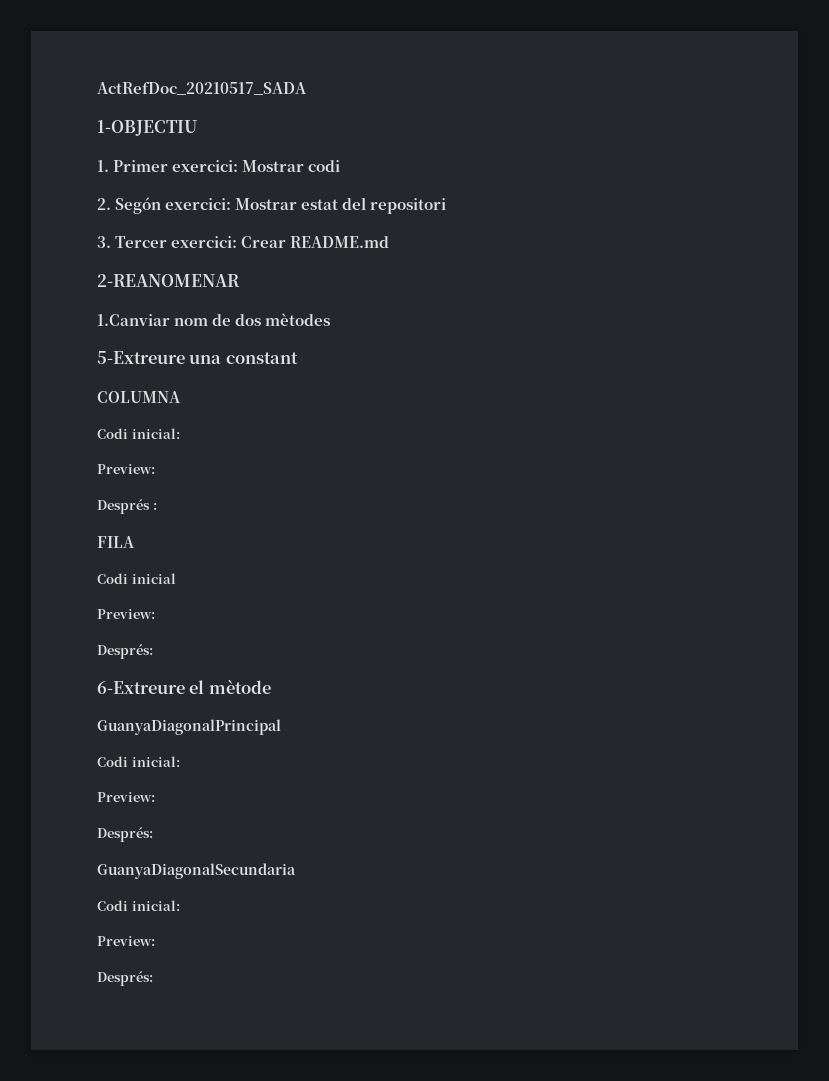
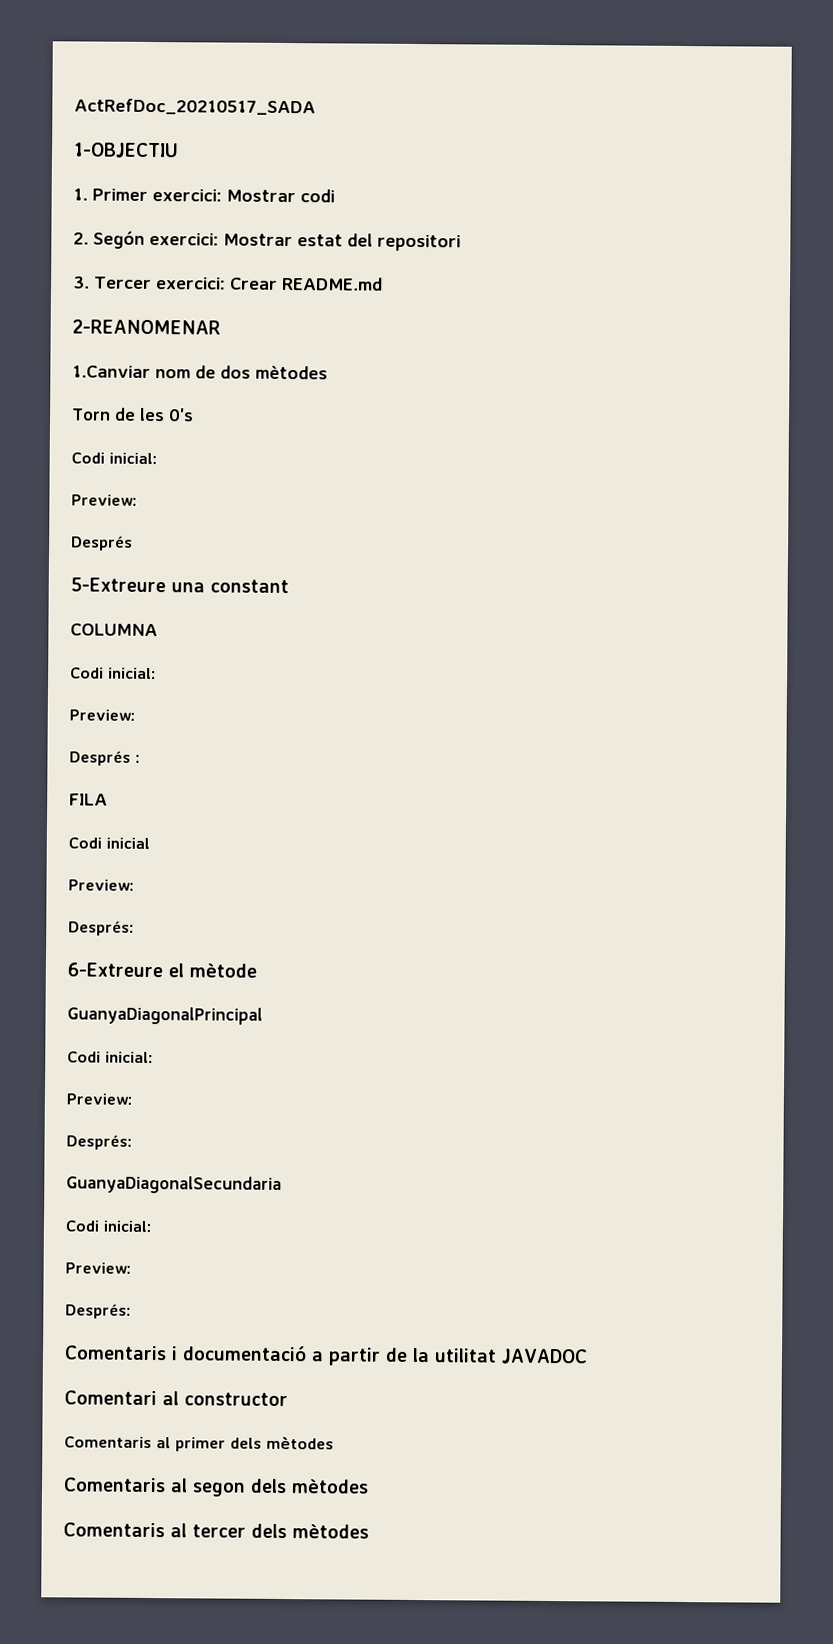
(331, 319) none -> [72,407,194,422] [71,452,157,465] [71,494,137,506] [71,535,133,551] // Torn de les 0's // Codi inicial: // Preview: // Després
(153, 978) none -> [64,1345,588,1366] [64,1390,288,1407] [64,1436,334,1452] [63,1477,369,1497] [63,1522,369,1539] // Comentaris i documentació a partir de la utilitat JAVADOC // Comentari al constructor // Comentaris al primer dels mètodes // Comentaris al segon dels mètodes // Comentaris al tercer dels mètodes

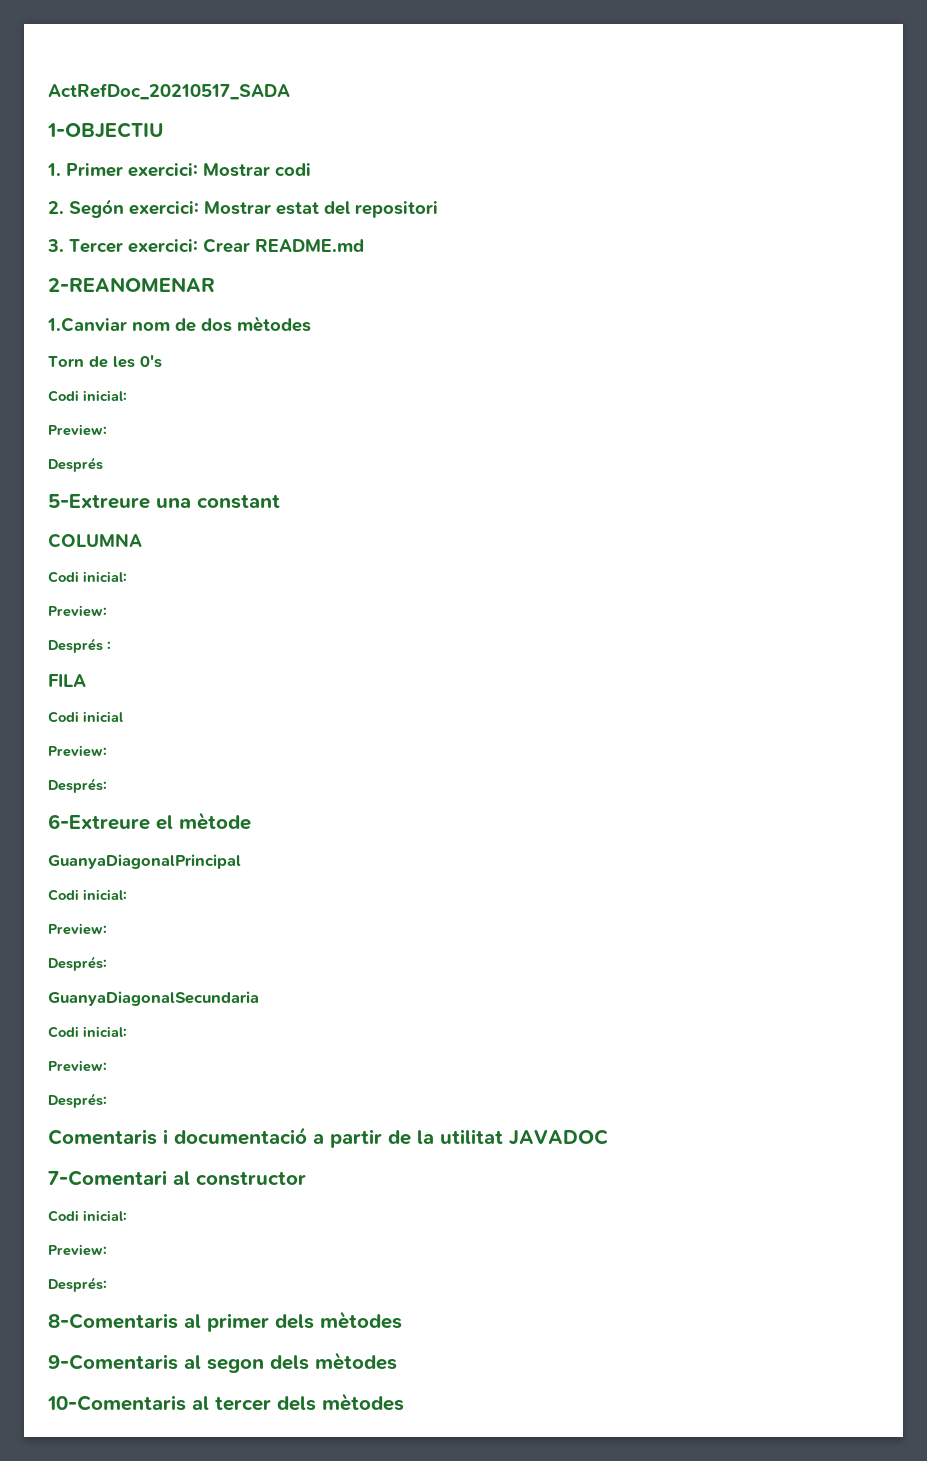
[64,1390,157,1406] Comentari -> [48,1170,167,1186] 7-Comentari
[64,1436,152,1449] Comentaris -> [48,1210,127,1222] [48,1244,107,1256] [48,1277,107,1292] [48,1313,178,1329] Codi inicial: // Preview: // Després: // 8-Comentaris
[63,1477,166,1493] Comentaris -> [48,1354,178,1370] 9-Comentaris
[63,1522,165,1538] Comentaris -> [47,1395,186,1411] 10-Comentaris

